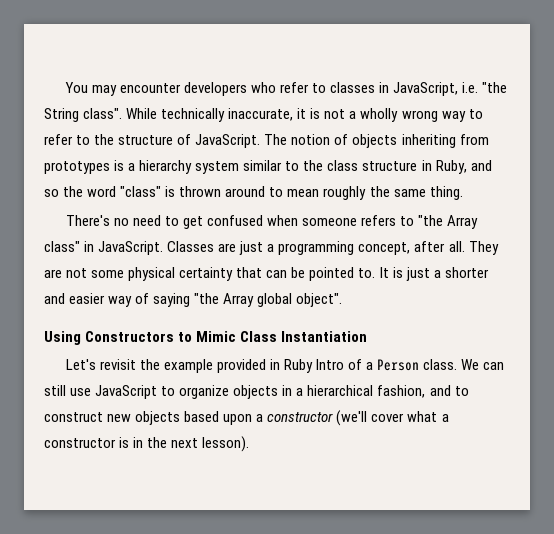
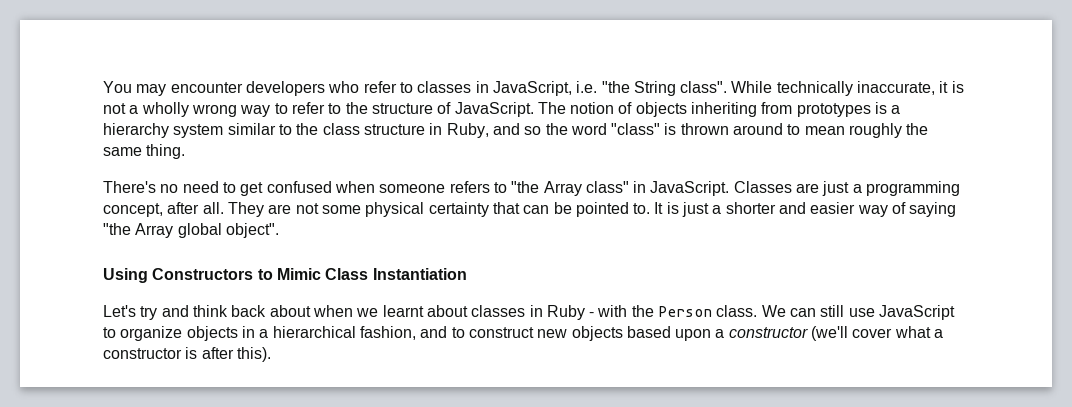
[99,359,373,373] revisit the example provided in Ruby Intro of a -> [140,305,654,320] try and think back about when we learnt about classes in Ruby - with the
[133,436,250,452] in the next lesson). -> [201,347,271,362] after this).

